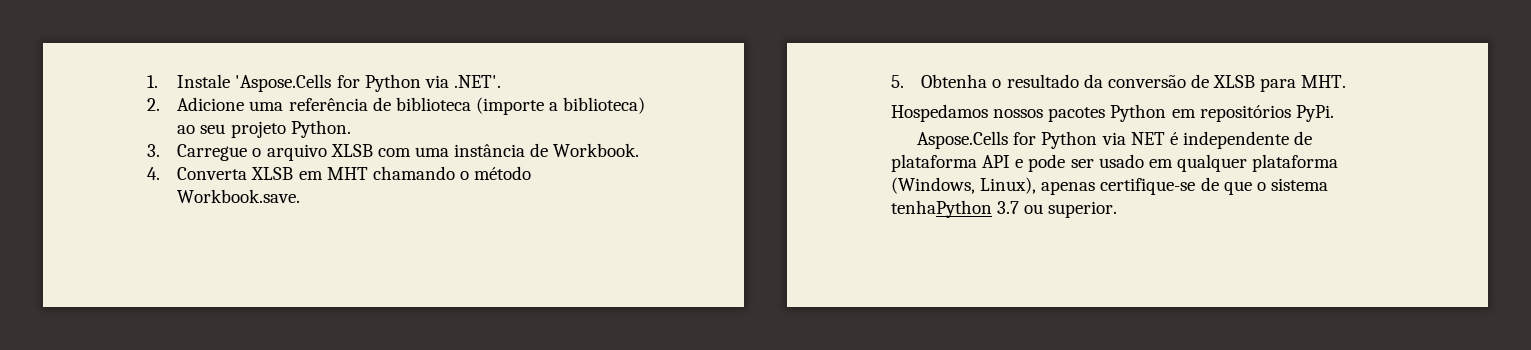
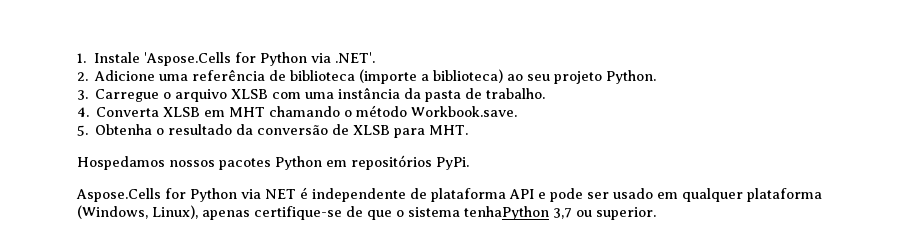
[530,143,640,157] de Workbook. -> [404,88,546,102] da pasta de trabalho.
[997,201,1020,214] 3.7 -> [553,208,572,219] 3,7

